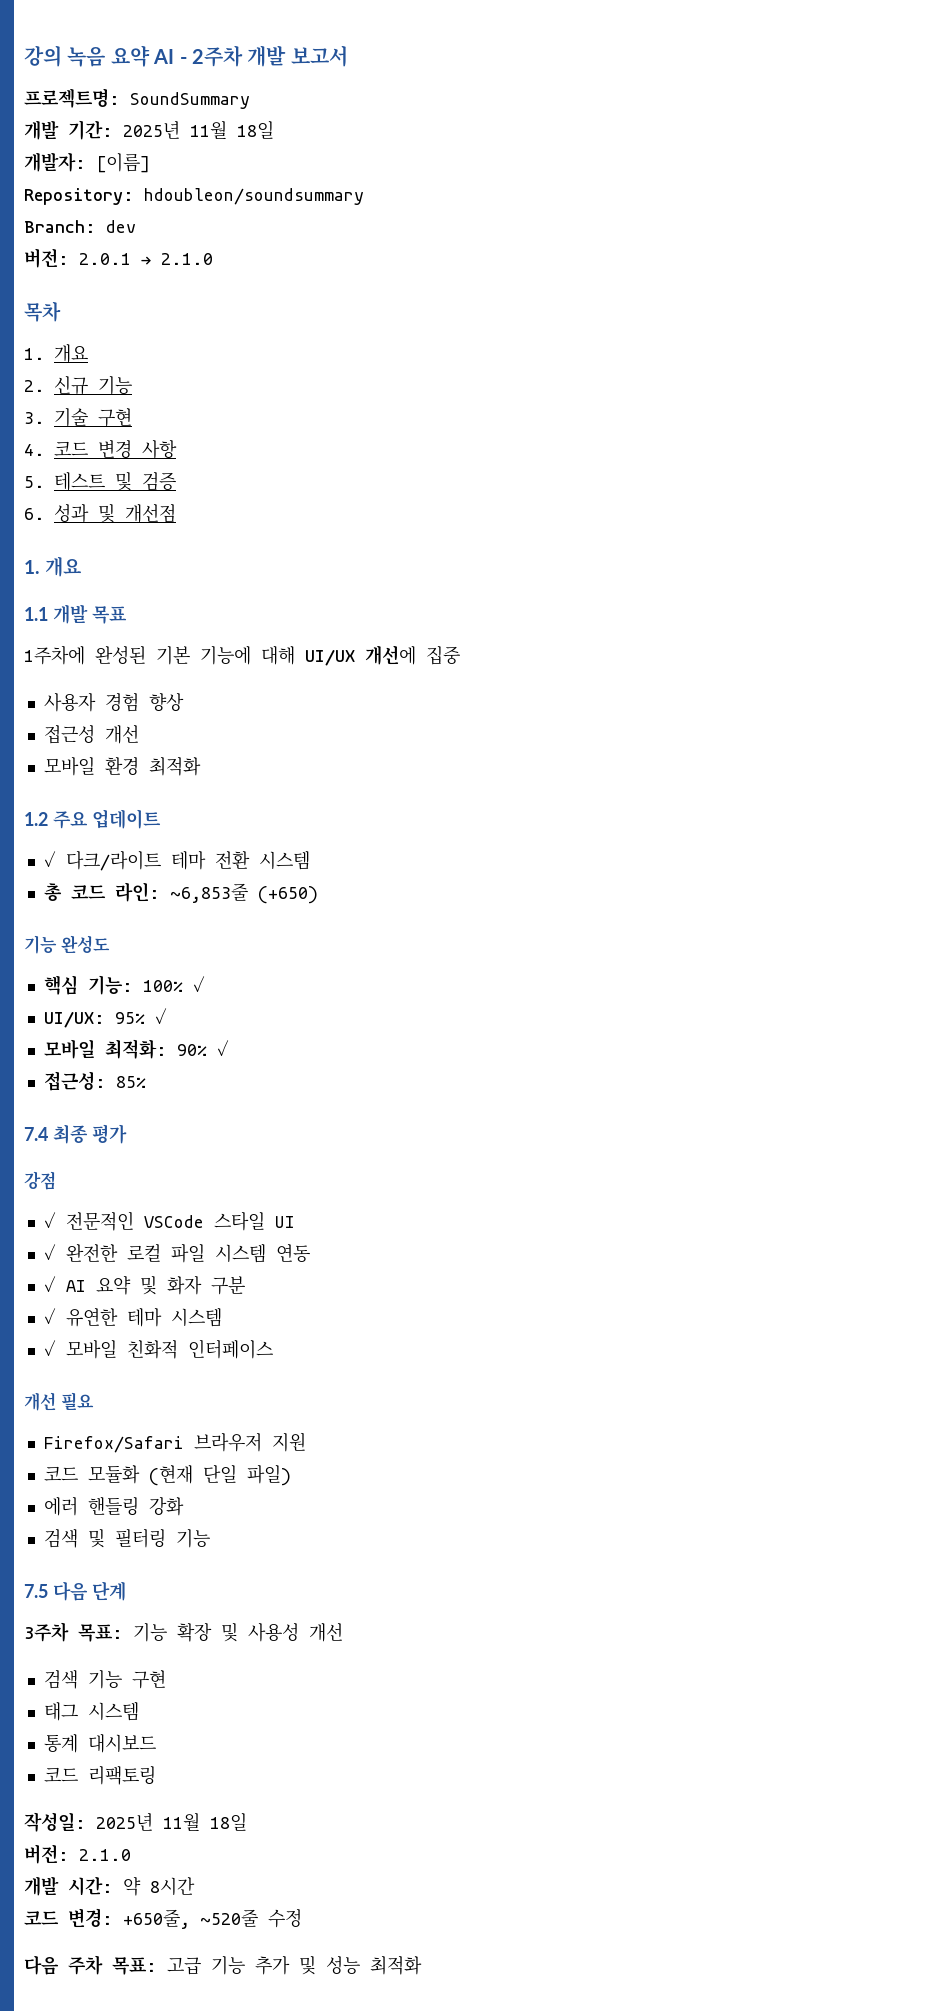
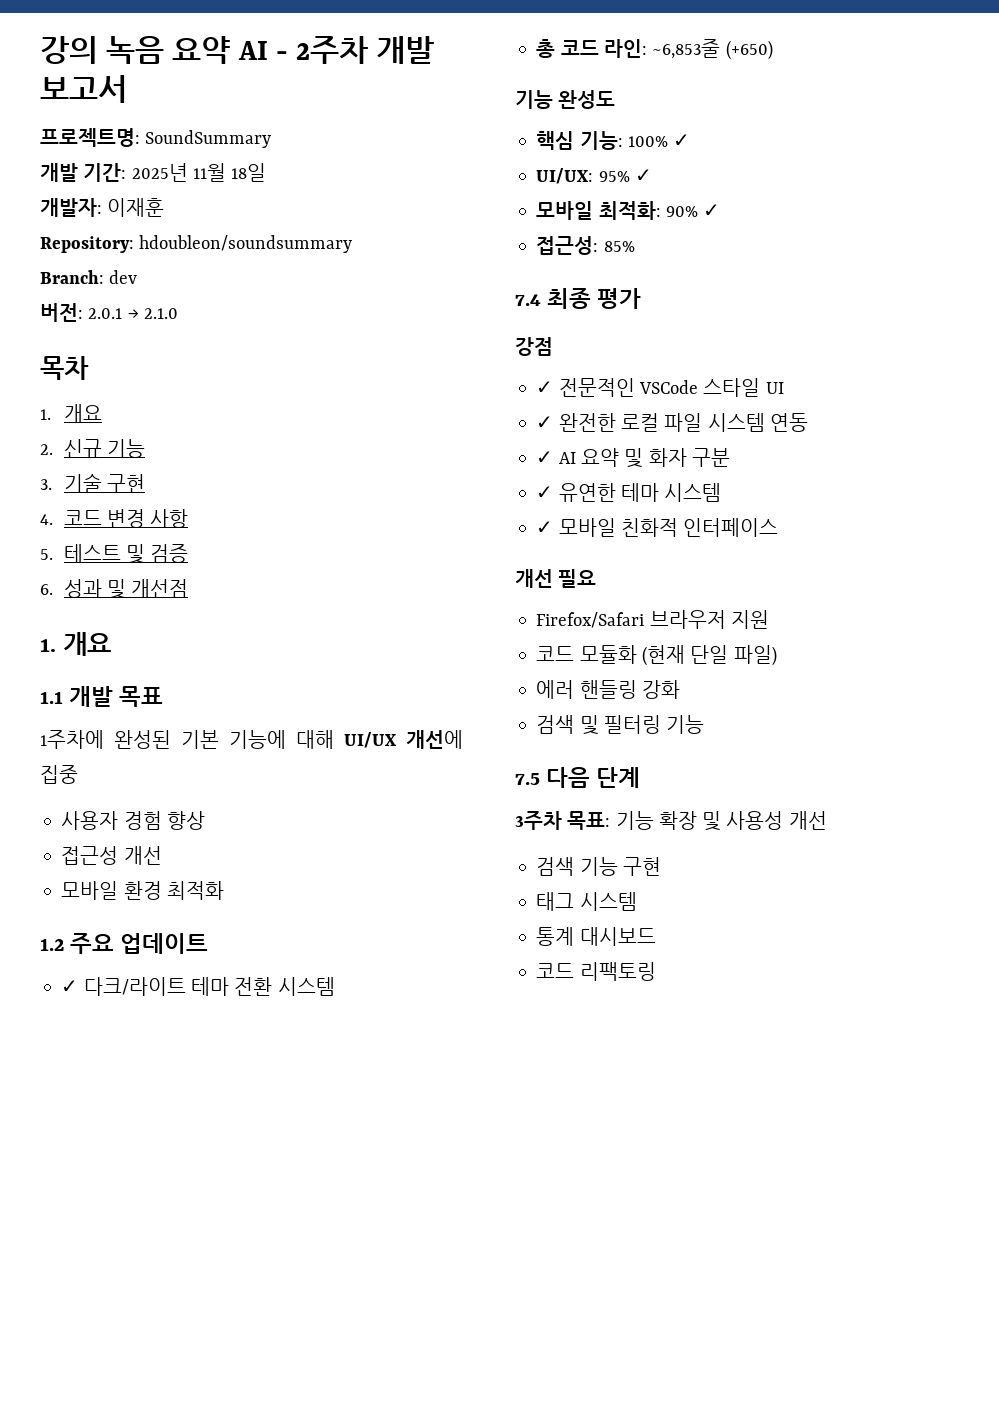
[96,153,150,173] [이름] -> [107,198,165,217] 이재훈
[24,1812,247,1832] [24,1844,131,1864] [24,1876,195,1896] [24,1908,302,1929] [24,1955,422,1975] // 작성일: 2025년 11월 18일 // 버전: 2.1.0 // 개발 시간: 약 8시간 // 코드 변경: +650줄, ~520줄 수정 // 다음 주차 목표: 고급 기능 추가 및 성능 최적화 -> (656, 971) none

